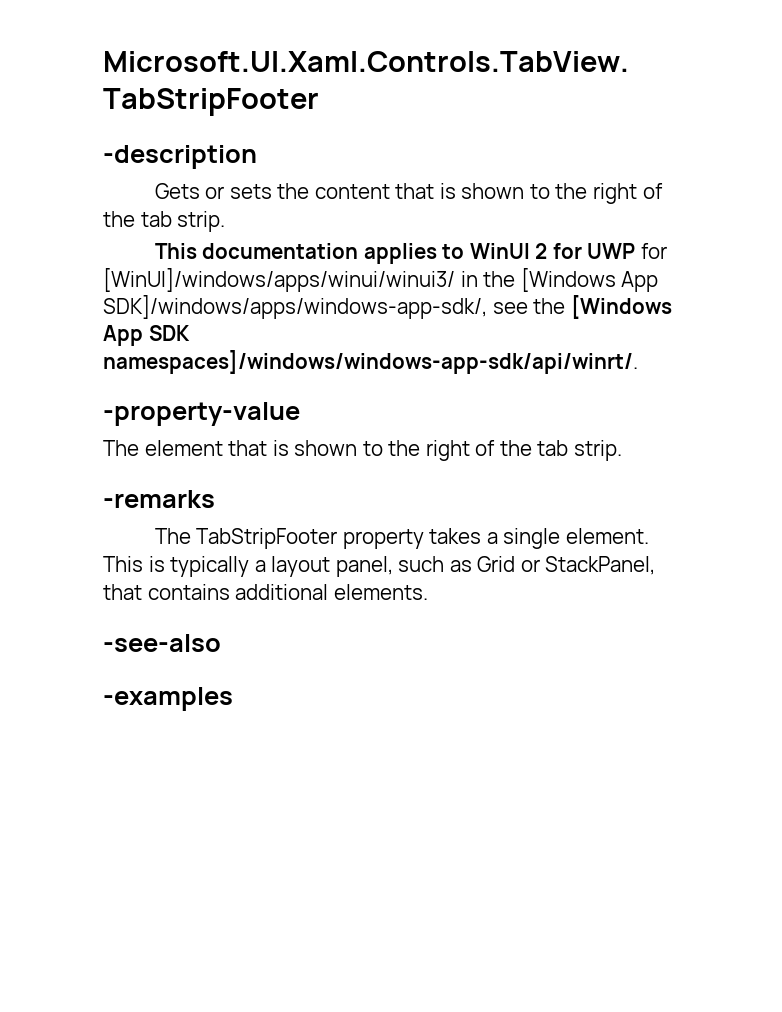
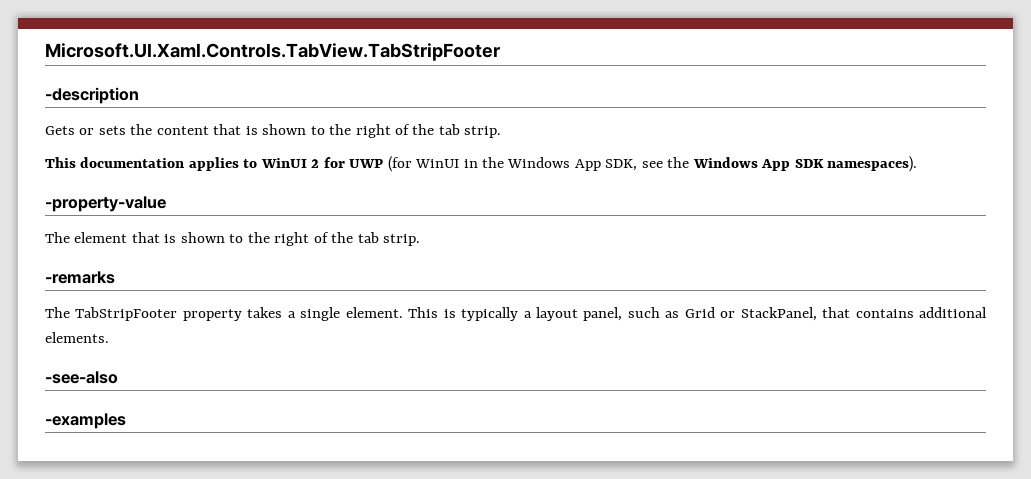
[640,243,667,259] [103,268,659,292] [103,295,487,319] for [WinUI]/windows/apps/winui/winui3/ in the [Windows App SDK]/windows/apps/windows-app-sdk/, -> [387,156,638,172] (for WinUI in the Windows App SDK,
[570,295,672,319] [Windows -> [692,157,758,168] Windows
[103,350,638,374] namespaces]/windows/windows-app-sdk/api/winrt/. -> [827,156,918,172] namespaces).

